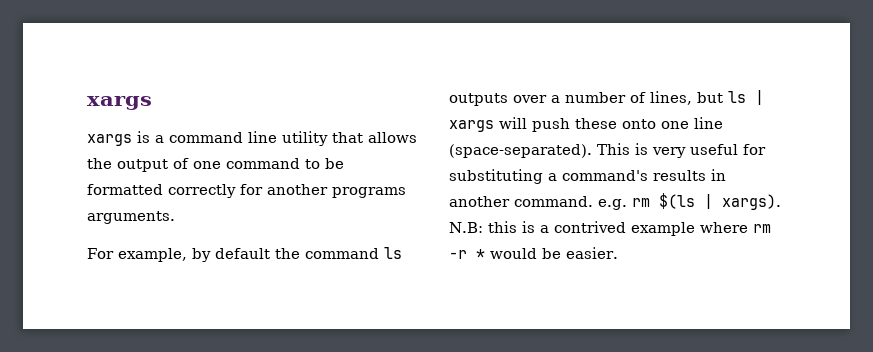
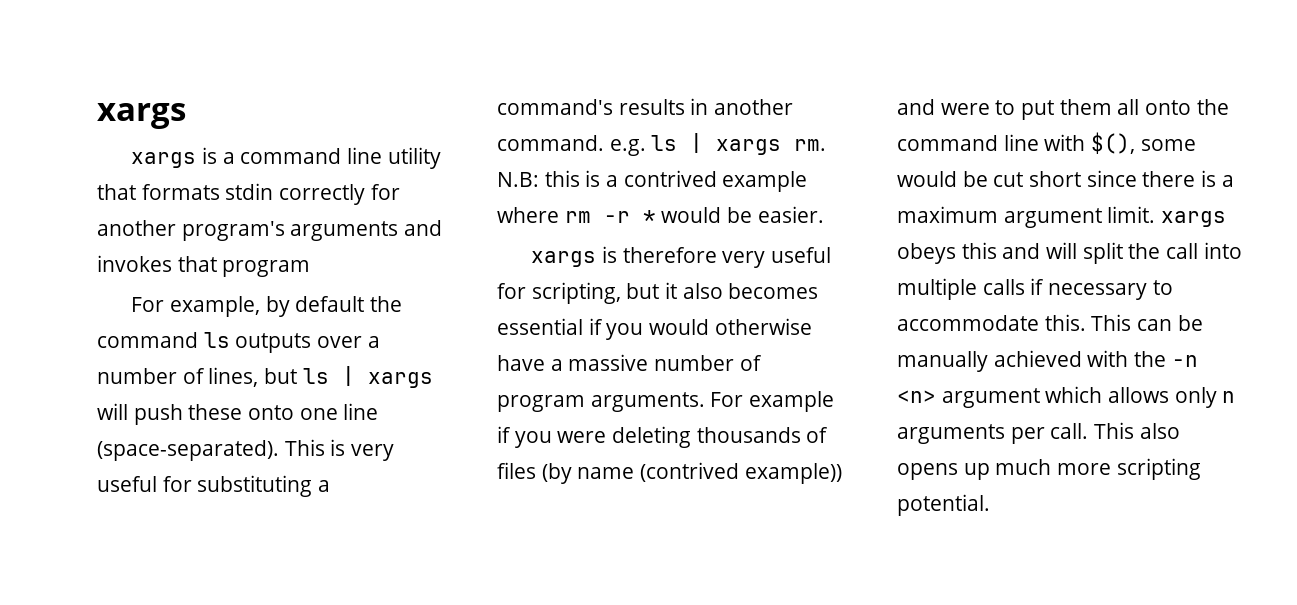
[368,132,417,143] [87,158,344,172] [87,184,406,198] [87,211,175,224] allows the output of one command to be formatted correctly for another programs arguments. -> [141,183,400,205] [97,220,442,241] [97,255,311,277] formats stdin correctly for another program's arguments and invokes that program
[632,193,781,210] rm $(ls | xargs). -> [651,133,827,155] ls | xargs rm.
(618, 253) none -> [531,246,832,268] [497,282,819,304] [497,318,812,340] [497,354,762,371] [497,391,835,412] [497,426,829,448] [497,462,842,484] [897,99,1229,120] [897,132,1196,154] [897,170,1234,187] [897,206,1227,228] [897,242,1242,264] [897,278,1173,300] [897,314,1203,331] [897,350,1198,372] [897,386,1236,408] [897,422,1180,444] [897,458,1201,480] [897,494,990,516] // xargs is therefore very useful for scripting, but it also becomes essential if you would otherwise have a massive number of program arguments. For example if you were deleting thousands of files (by name (contrived example)) and were to put them all onto the command line with $(), some would be cut short since there is a maximum argument limit. xargs obeys this and will split the call into multiple calls if necessary to accommodate this. This can be manually achieved with the -n <n> argument which allows only n arguments per call. This also opens up much more scripting potential.

